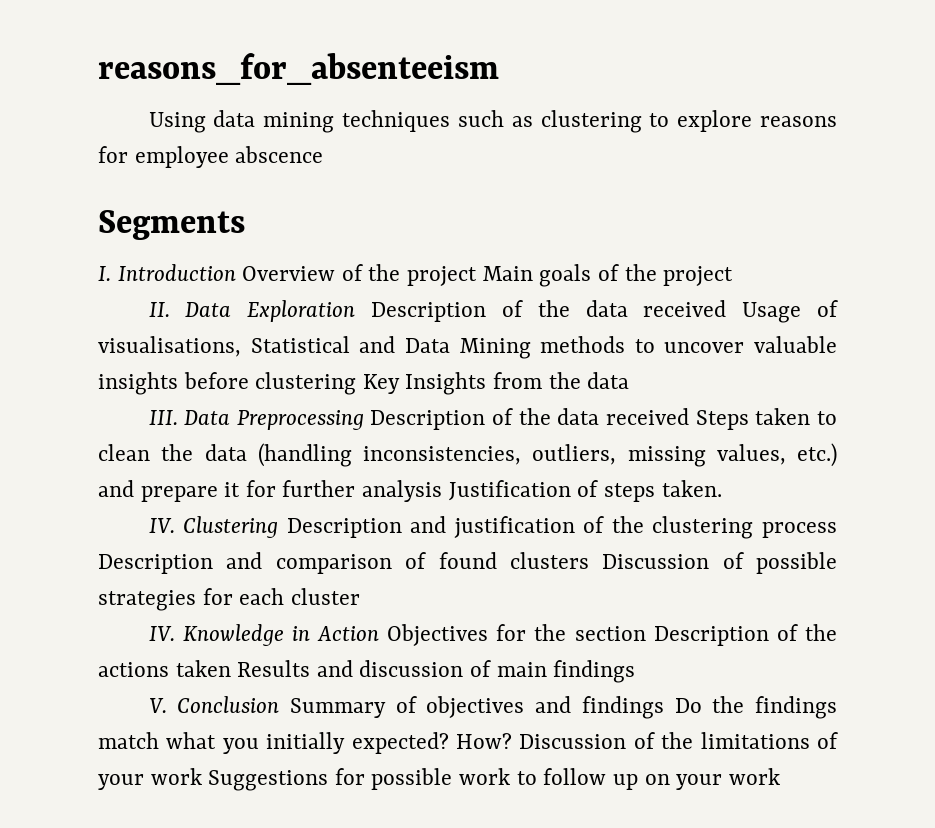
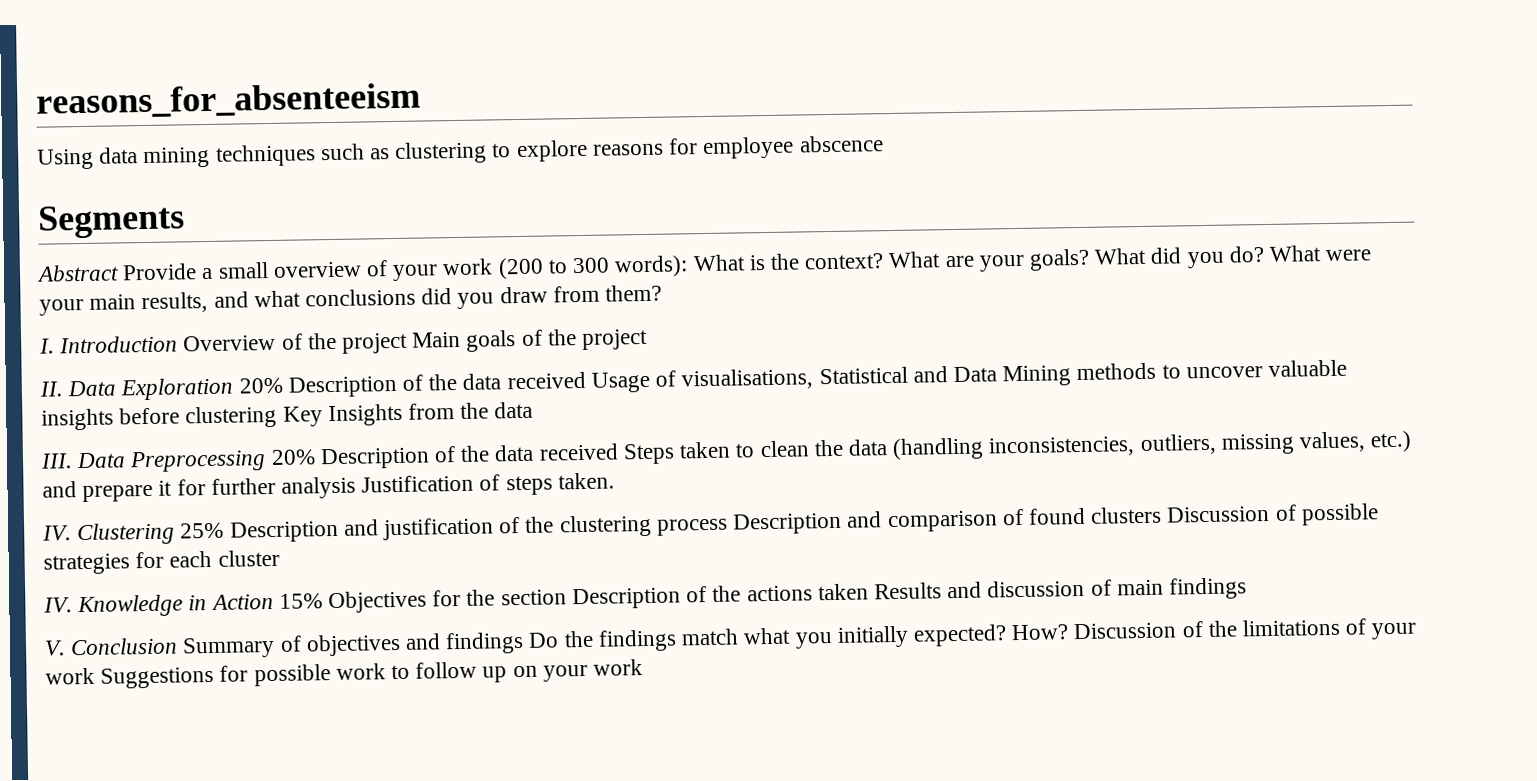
(245, 225) none -> [36,245,1372,282] [39,284,663,316] // Abstract Provide a small overview of your work (200 to 300 words): What is the context? What are your goals? What did you do? What were your main results, and what conclusions did you draw from them?
(356, 311) none -> [238,377,283,394] 20%
(364, 420) none -> [270,449,316,465] 20%
(279, 527) none -> [180,522,225,539] 25%
(379, 633) none -> [278,593,323,609] 15%

